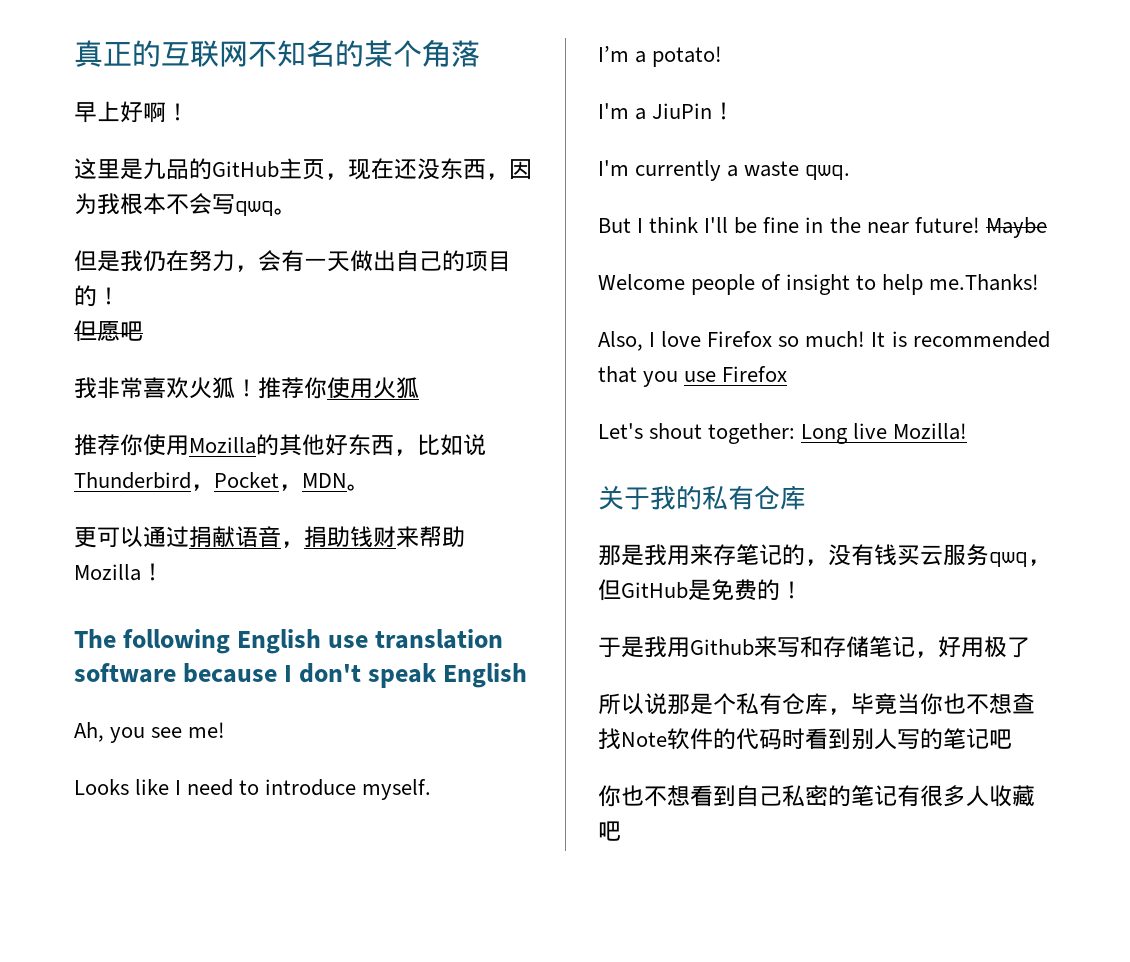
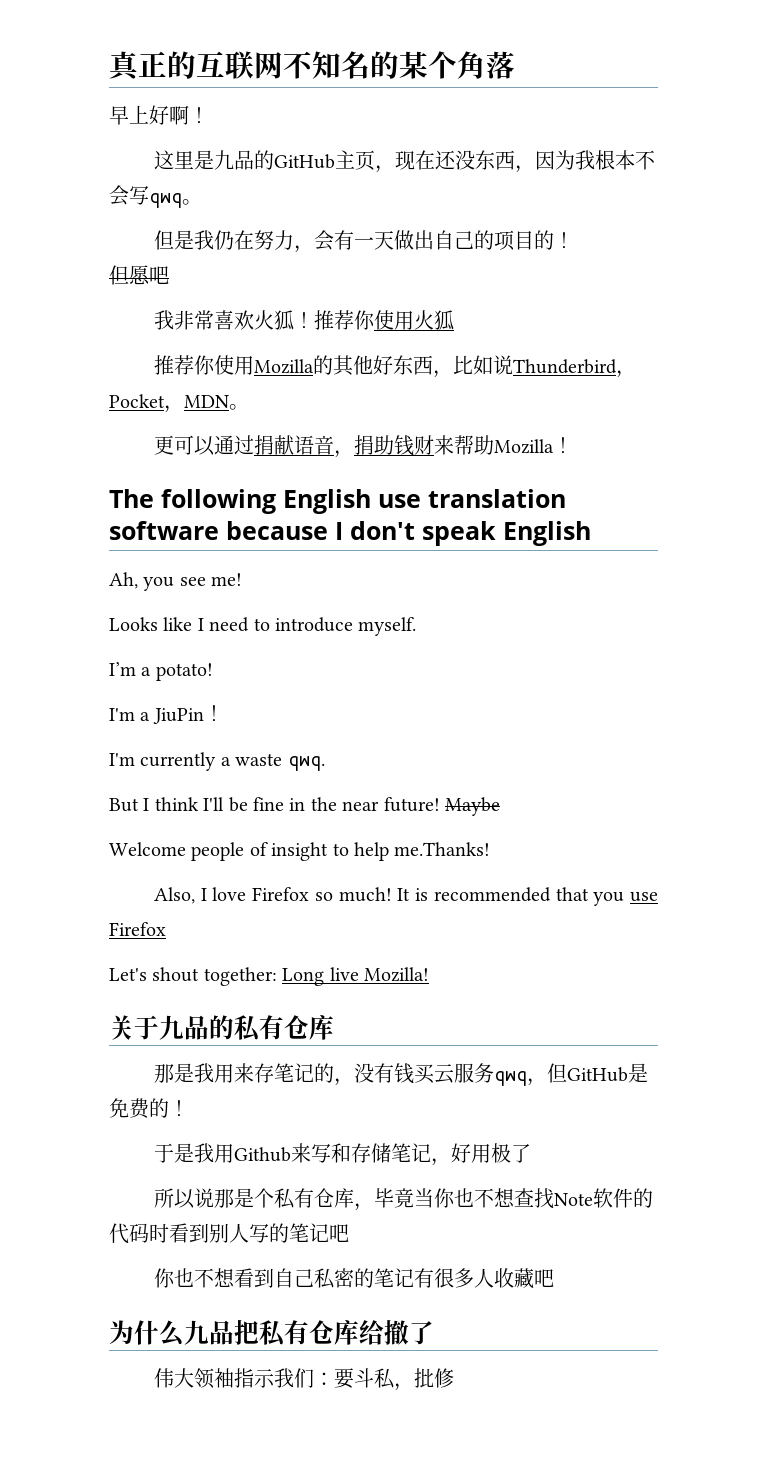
[650,485,676,510] 我 -> [159,1015,209,1040] 九品
(621, 831) none -> [109,1319,434,1347] [154,1368,455,1391] // 为什么九品把私有仓库给撤了 // 伟大领袖指示我们：要斗私，批修

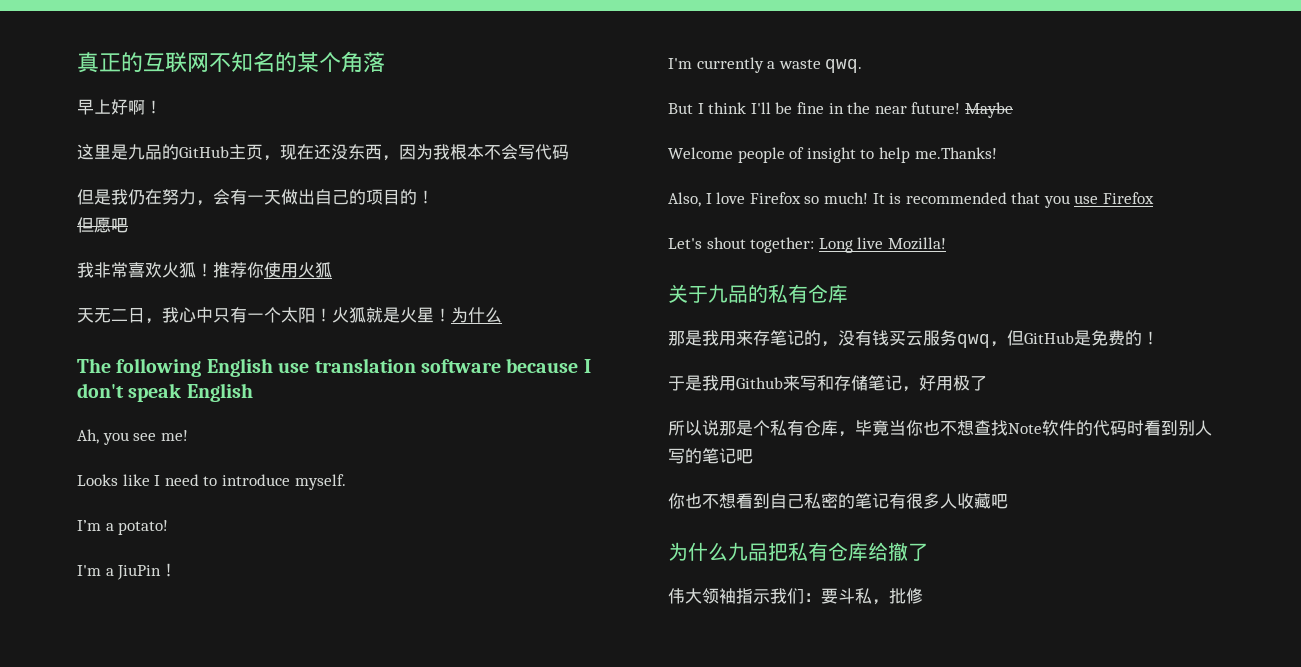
[149,193,202,208] qwq。 -> [535,144,569,160] 代码
[154,355,637,378] [109,394,249,413] [154,435,574,458] 推荐你使用Mozilla的其他好东西，比如说Thunderbird，Pocket，MDN。 // 更可以通过捐献语音，捐助钱财来帮助Mozilla！ -> [77,307,502,324] 天无二日，我心中只有一个太阳！火狐就是火星！为什么

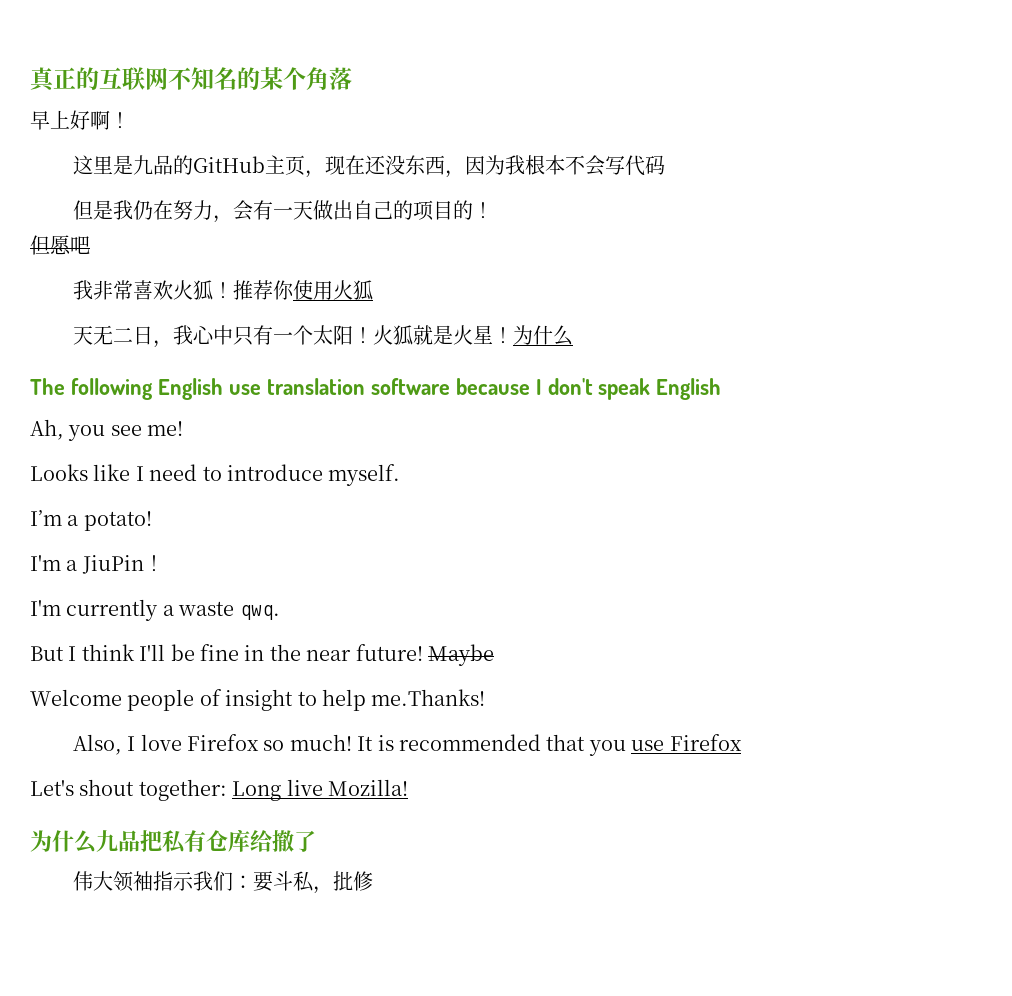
[668,284,848,303] [668,330,1159,348] [668,375,987,392] [668,420,1212,437] [668,448,753,464] [668,493,1008,509] // 关于九品的私有仓库 // 那是我用来存笔记的，没有钱买云服务qwq，但GitHub是免费的！ // 于是我用Github来写和存储笔记，好用极了 // 所以说那是个私有仓库，毕竟当你也不想查找Note软件的代码时看到别人写的笔记吧 // 你也不想看到自己私密的笔记有很多人收藏吧 -> (408, 787) none

